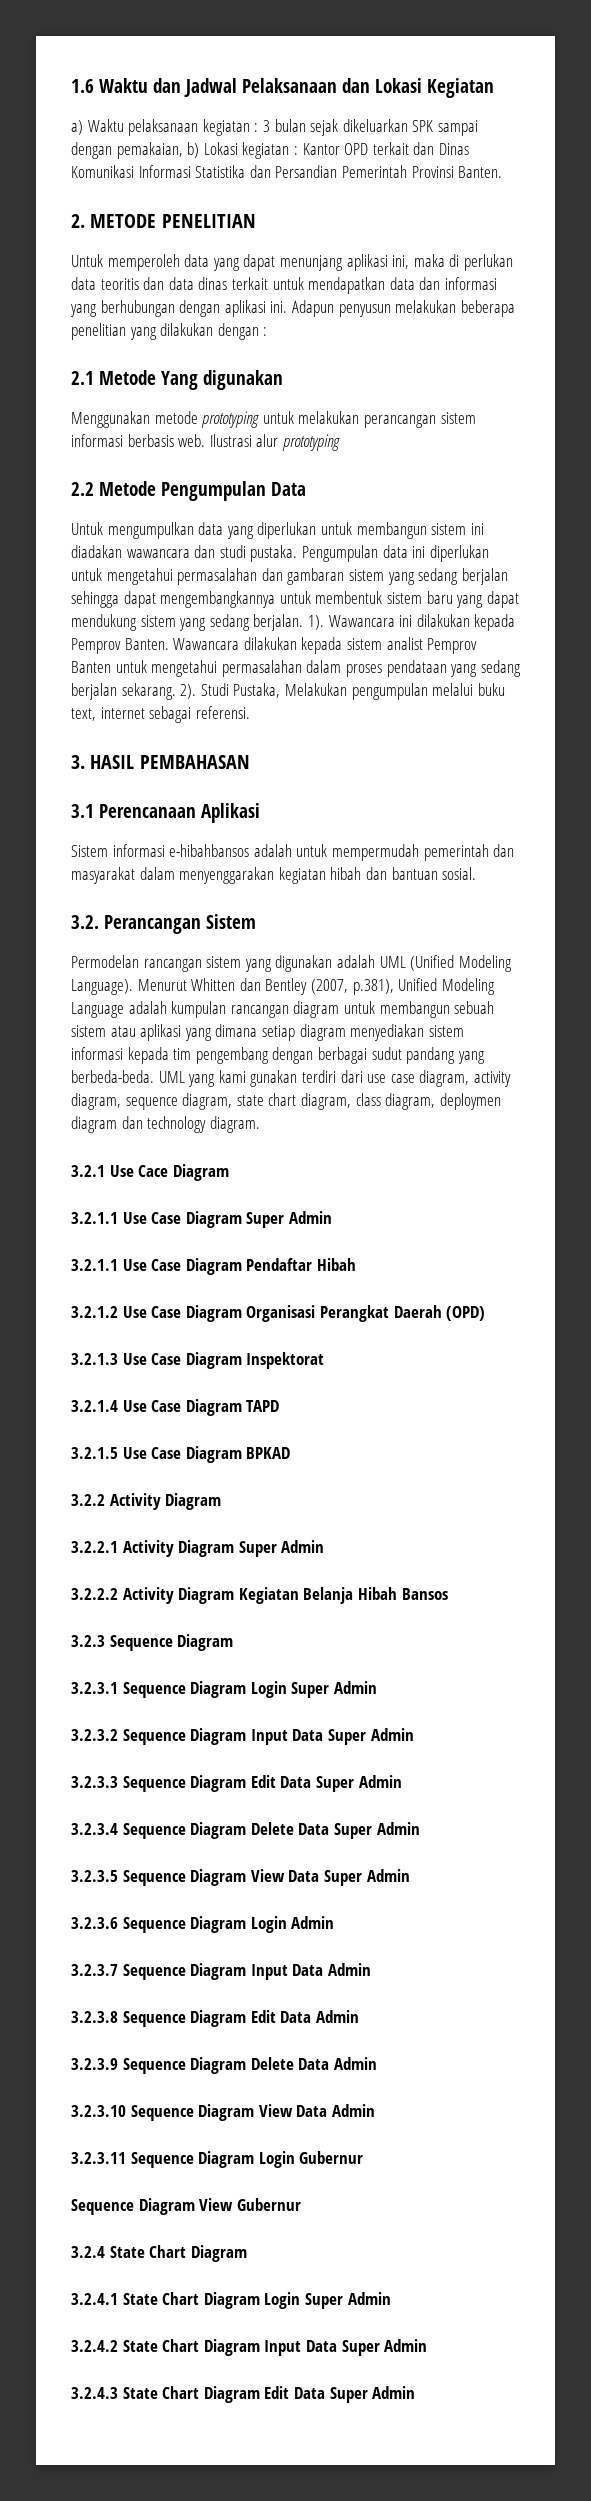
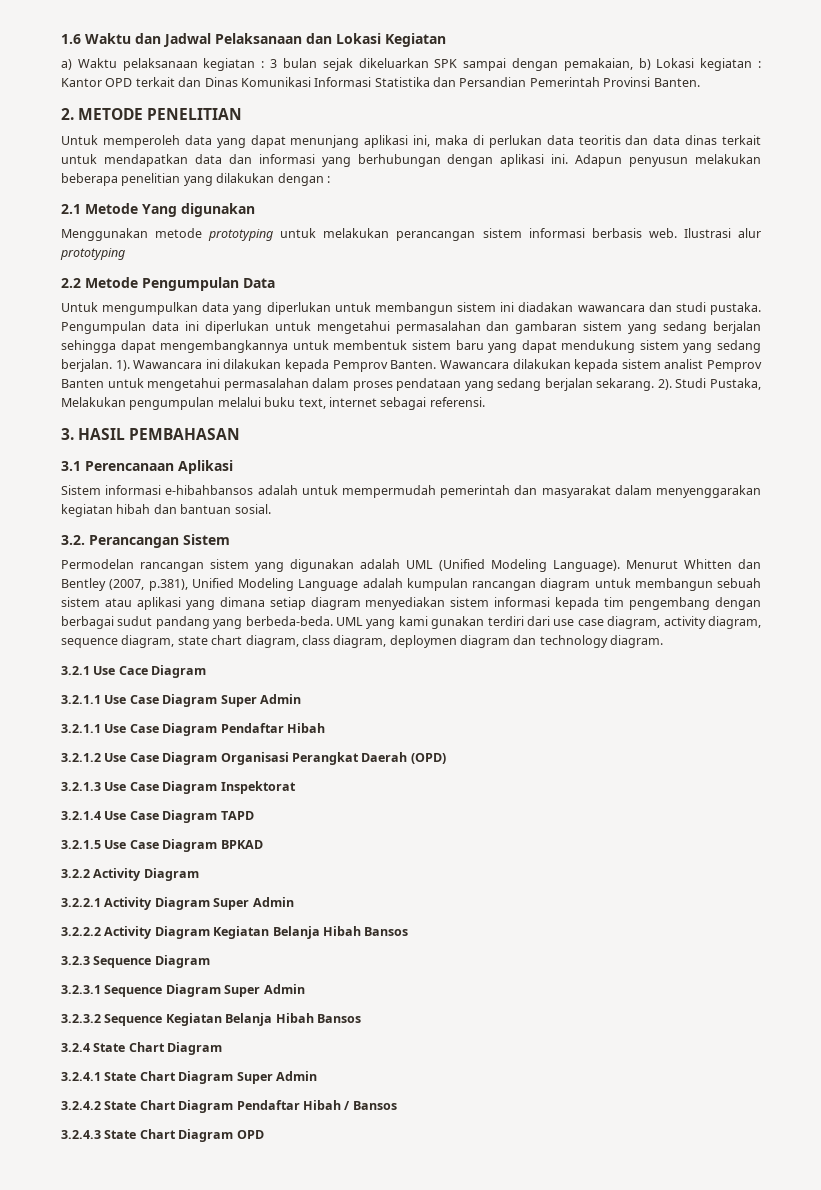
[250,1681,287,1698] Login -> (221, 990) none
[190,1728,414,1745] [71,1775,402,1792] [71,1822,420,1839] [71,1869,410,1886] [71,1916,335,1933] [71,1963,371,1980] [71,2010,359,2027] [71,2057,377,2074] [71,2104,375,2121] [71,2151,364,2168] [71,2198,301,2215] Diagram Input Data Super Admin // 3.2.3.3 Sequence Diagram Edit Data Super Admin // 3.2.3.4 Sequence Diagram Delete Data Super Admin // 3.2.3.5 Sequence Diagram View Data Super Admin // 3.2.3.6 Sequence Diagram Login Admin // 3.2.3.7 Sequence Diagram Input Data Admin // 3.2.3.8 Sequence Diagram Edit Data Admin // 3.2.3.9 Sequence Diagram Delete Data Admin // 3.2.3.10 Sequence Diagram View Data Admin // 3.2.3.11 Sequence Diagram Login Gubernur // Sequence Diagram View Gubernur -> [165,1013,361,1026] Kegiatan Belanja Hibah Bansos
[264,2292,301,2309] Login -> (234, 1077) none
[264,2339,428,2356] Input Data Super Admin -> [236,1100,397,1110] Pendaftar Hibah / Bansos
[264,2386,416,2403] Edit Data Super Admin -> [236,1130,264,1139] OPD

